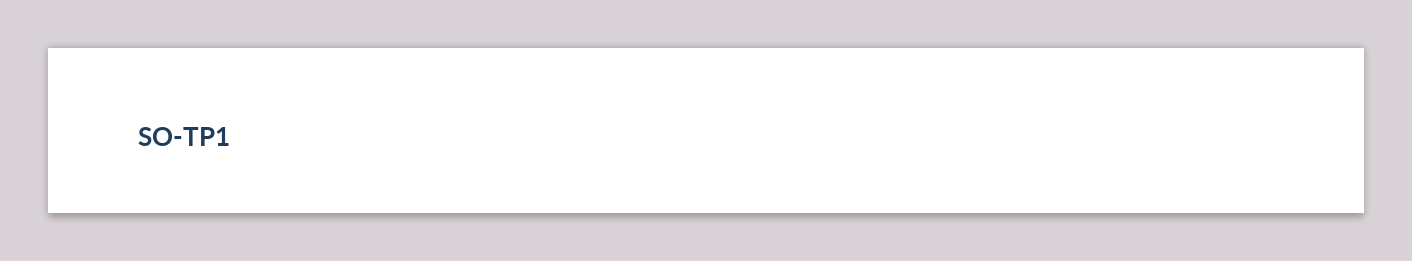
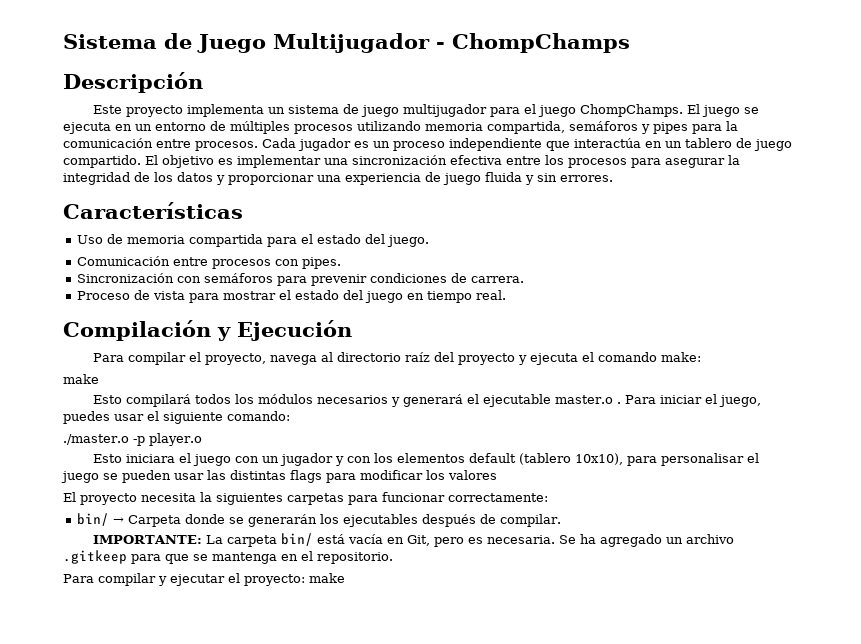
[138,127,230,146] SO-TP1 -> [63,33,630,53] [63,72,203,93] [93,104,760,117] [63,121,738,134] [63,138,792,151] [63,155,740,168] [63,172,613,185] [63,202,243,219] [77,234,430,247] [77,256,342,269] [77,273,525,286] [77,290,507,303] [63,320,352,341] [93,352,702,365] [63,374,99,384] [93,394,762,407] [63,411,290,424] [63,433,202,446] [93,453,760,466] [61,470,497,483] [63,492,548,505] [77,513,562,527] [93,533,735,547] [63,550,393,564] [63,573,345,586] Sistema de Juego Multijugador - ChompChamps // Descripción // Este proyecto implementa un sistema de juego multijugador para el juego ChompChamps. El juego se ejecuta en un entorno de múltiples procesos utilizando memoria compartida, semáforos y pipes para la comunicación entre procesos. Cada jugador es un proceso independiente que interactúa en un tablero de juego compartido. El objetivo es implementar una sincronización efectiva entre los procesos para asegurar la integridad de los datos y proporcionar una experiencia de juego fluida y sin errores. // Características // Uso de memoria compartida para el estado del juego. // Comunicación entre procesos con pipes. // Sincronización con semáforos para prevenir condiciones de carrera. // Proceso de vista para mostrar el estado del juego en tiempo real. // Compilación y Ejecución // Para compilar el proyecto, navega al directorio raíz del proyecto y ejecuta el comando make: // make // Esto compilará todos los módulos necesarios y generará el ejecutable master.o . Para iniciar el juego, puedes usar el siguiente comando: // ./master.o -p player.o // Esto iniciara el juego con un jugador y con los elementos default (tablero 10x10), para personalisar el juego se pueden usar las distintas flags para modificar los valores // El proyecto necesita la siguientes carpetas para funcionar correctamente: // bin/ → Carpeta donde se generarán los ejecutables después de compilar. // IMPORTANTE: La carpeta bin/ está vacía en Git, pero es necesaria. Se ha agregado un archivo .gitkeep para que se mantenga en el repositorio. // Para compilar y ejecutar el proyecto: make

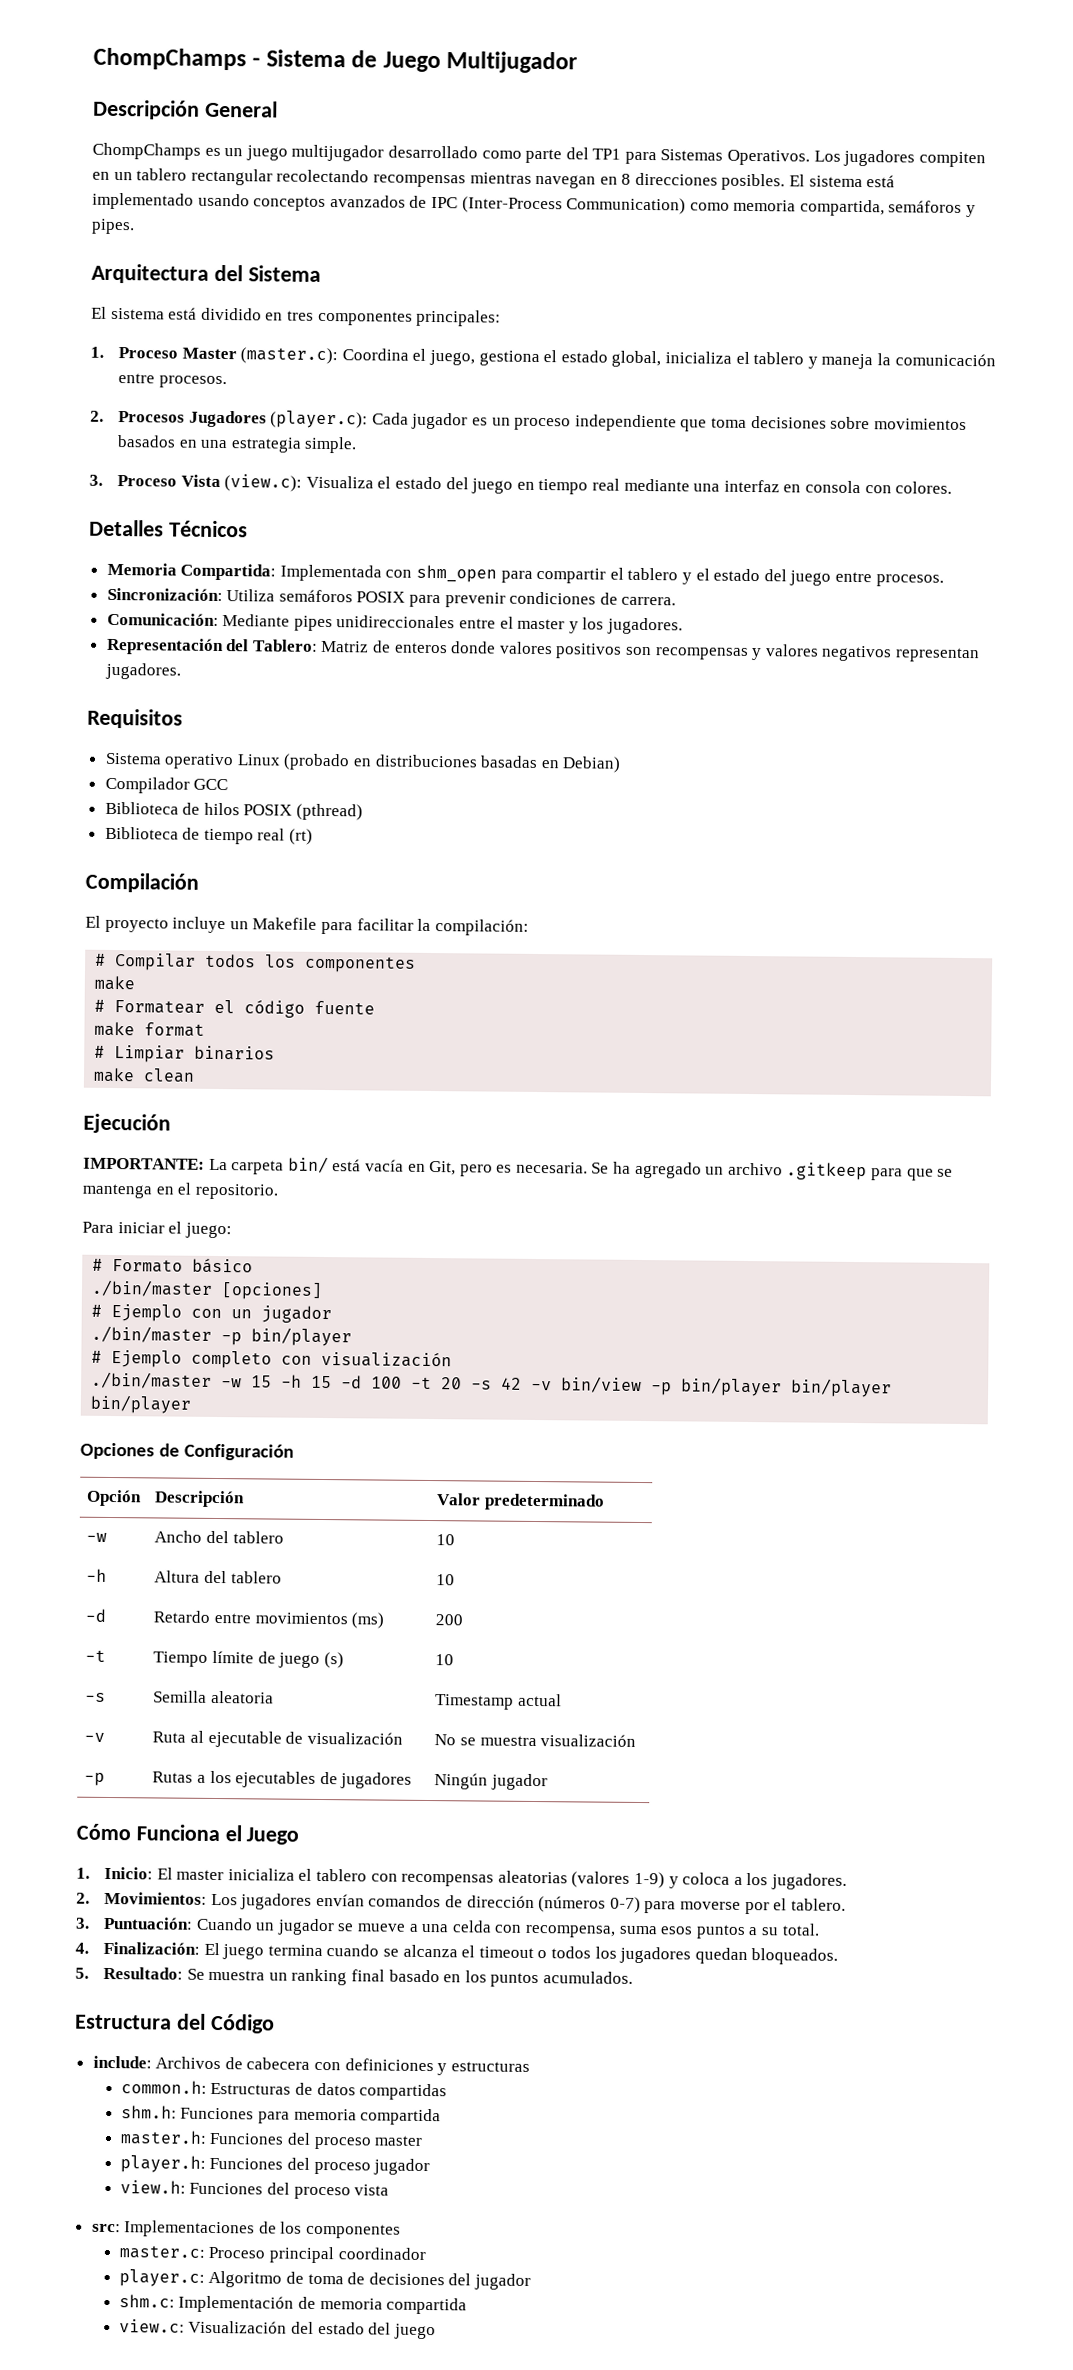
(63, 41) none -> [93,47,261,71] ChompChamps -
[436,33,630,53] [63,72,203,93] [93,104,760,117] [63,121,722,134] - ChompChamps // Descripción // Este proyecto implementa un sistema de juego multijugador para el juego ChompChamps. El juego se ejecuta en un entorno de múltiples procesos utilizando memoria compartida, semáforos y pipes para -> [93,99,278,120] [92,142,986,168] [92,168,896,191] [92,192,977,218] [91,218,135,235] [91,263,321,284] [91,306,502,327] [90,346,874,370] // Descripción General // ChompChamps es un juego multijugador desarrollado como parte del TP1 para Sistemas Operativos. Los jugadores compiten en un tablero rectangular recolectando recompensas mientras navegan en 8 direcciones posibles. El sistema está implementado usando conceptos avanzados de IPC (Inter-Process Communication) como memoria compartida, semáforos y pipes. // Arquitectura del Sistema // El sistema está dividido en tres componentes principales: // 1. Proceso Master (master.c): Coordina el juego, gestiona el estado global, inicializa el tablero y maneja
(258, 146) none -> [90,410,369,429] // 2. Procesos Jugadores (player.c):
[574,138,792,151] [63,155,740,168] [63,172,613,185] [63,202,243,219] [77,234,430,247] [77,256,342,269] [77,273,274,283] interactúa en un tablero de juego compartido. El objetivo es implementar una sincronización efectiva entre los procesos para asegurar la integridad de los datos y proporcionar una experiencia de juego fluida y sin errores. // Características // Uso de memoria compartida para el estado del juego. // Comunicación entre procesos con pipes. // Sincronización con semáforos -> [711,415,967,431] [117,435,358,454] [89,474,953,495] [89,519,248,538] [106,562,944,587] [106,587,406,603] toma decisiones sobre movimientos basados en una estrategia simple. // 3. Proceso Vista (view.c): Visualiza el estado del juego en tiempo real mediante una interfaz en consola con colores. // Detalles Técnicos // Memoria Compartida: Implementada con shm_open para compartir el tablero y el estado del juego entre procesos. // Sincronización: Utiliza semáforos POSIX
[77,290,507,303] [63,320,352,341] [93,352,702,365] [63,374,99,384] [93,394,762,407] [63,411,290,424] [63,433,202,446] [93,453,760,466] [61,470,497,483] [63,492,548,505] [77,513,562,527] Proceso de vista para mostrar el estado del juego en tiempo real. // Compilación y Ejecución // Para compilar el proyecto, navega al directorio raíz del proyecto y ejecuta el comando make: // make // Esto compilará todos los módulos necesarios y generará el ejecutable master.o . Para iniciar el juego, puedes usar el siguiente comando: // ./master.o -p player.o // Esto iniciara el juego con un jugador y con los elementos default (tablero 10x10), para personalisar el juego se pueden usar las distintas flags para modificar los valores // El proyecto necesita la siguientes carpetas para funcionar correctamente: // bin/ → Carpeta donde se generarán los ejecutables después de compilar. -> [106,612,684,635] [105,637,980,663] [104,662,181,680] [87,708,183,729] [104,752,622,773] [104,776,229,794] [104,801,364,821] [104,826,314,845] [85,872,199,893] [85,915,529,936] [95,953,417,973] [94,975,136,991] [94,999,376,1018] [94,1021,206,1037] [94,1045,276,1063] [93,1067,196,1083] [83,1113,171,1134] Comunicación: Mediante pipes unidireccionales entre el master y los jugadores. // Representación del Tablero: Matriz de enteros donde valores positivos son recompensas y valores negativos representan jugadores. // Requisitos // Sistema operativo Linux (probado en distribuciones basadas en Debian) // Compilador GCC // Biblioteca de hilos POSIX (pthread) // Biblioteca de tiempo real (rt) // Compilación // El proyecto incluye un Makefile para facilitar la compilación: // # Compilar todos los componentes // make // # Formatear el código fuente // make format // # Limpiar binarios // make clean // Ejecución
[98,573,345,586] compilar y ejecutar el proyecto: make -> [117,1221,232,1239] [92,1257,254,1274] [91,1279,324,1300] [91,1304,333,1324] [91,1325,353,1347] [91,1350,453,1369] [91,1371,893,1398] [90,1394,192,1414] [80,1442,295,1461] [86,1489,143,1507] [154,1490,246,1508] [436,1493,606,1511] [86,1532,108,1542] [154,1530,284,1544] [436,1534,456,1546] [86,1568,108,1582] [154,1570,282,1584] [436,1574,456,1586] [85,1608,107,1622] [153,1610,385,1629] [435,1614,464,1626] [85,1649,107,1662] [153,1650,344,1669] [435,1654,455,1666] [85,1692,107,1702] [153,1690,275,1704] [435,1693,563,1710] [84,1732,106,1742] [152,1730,403,1748] [434,1734,637,1747] [84,1772,106,1786] [152,1770,413,1789] [434,1773,549,1791] [76,1823,300,1845] [76,1866,847,1890] [76,1891,846,1915] [75,1916,820,1939] [75,1941,839,1965] [75,1966,634,1988] [75,2013,275,2034] [92,2055,530,2076] [120,2080,448,2101] [120,2105,442,2126] [119,2130,424,2150] [119,2155,431,2176] [119,2180,390,2200] [91,2220,402,2239] [118,2245,426,2264] [118,2269,531,2290] [118,2294,468,2315] [118,2319,436,2340] iniciar el juego: // # Formato básico // ./bin/master [opciones] // # Ejemplo con un jugador // ./bin/master -p bin/player // # Ejemplo completo con visualización // ./bin/master -w 15 -h 15 -d 100 -t 20 -s 42 -v bin/view -p bin/player bin/player bin/player // Opciones de Configuración // Opción | Descripción | Valor predeterminado // -w | Ancho del tablero | 10 // -h | Altura del tablero | 10 // -d | Retardo entre movimientos (ms) | 200 // -t | Tiempo límite de juego (s) | 10 // -s | Semilla aleatoria | Timestamp actual // -v | Ruta al ejecutable de visualización | No se muestra visualización // -p | Rutas a los ejecutables de jugadores | Ningún jugador // Cómo Funciona el Juego // 1. Inicio: El master inicializa el tablero con recompensas aleatorias (valores 1-9) y coloca a los jugadores. // 2. Movimientos: Los jugadores envían comandos de dirección (números 0-7) para moverse por el tablero. // 3. Puntuación: Cuando un jugador se mueve a una celda con recompensa, suma esos puntos a su total. // 4. Finalización: El juego termina cuando se alcanza el timeout o todos los jugadores quedan bloqueados. // 5. Resultado: Se muestra un ranking final basado en los puntos acumulados. // Estructura del Código // include: Archivos de cabecera con definiciones y estructuras // common.h: Estructuras de datos compartidas // shm.h: Funciones para memoria compartida // master.h: Funciones del proceso master // player.h: Funciones del proceso jugador // view.h: Funciones del proceso vista // src: Implementaciones de los componentes // master.c: Proceso principal coordinador // player.c: Algoritmo de toma de decisiones del jugador // shm.c: Implementación de memoria compartida // view.c: Visualización del estado del juego

